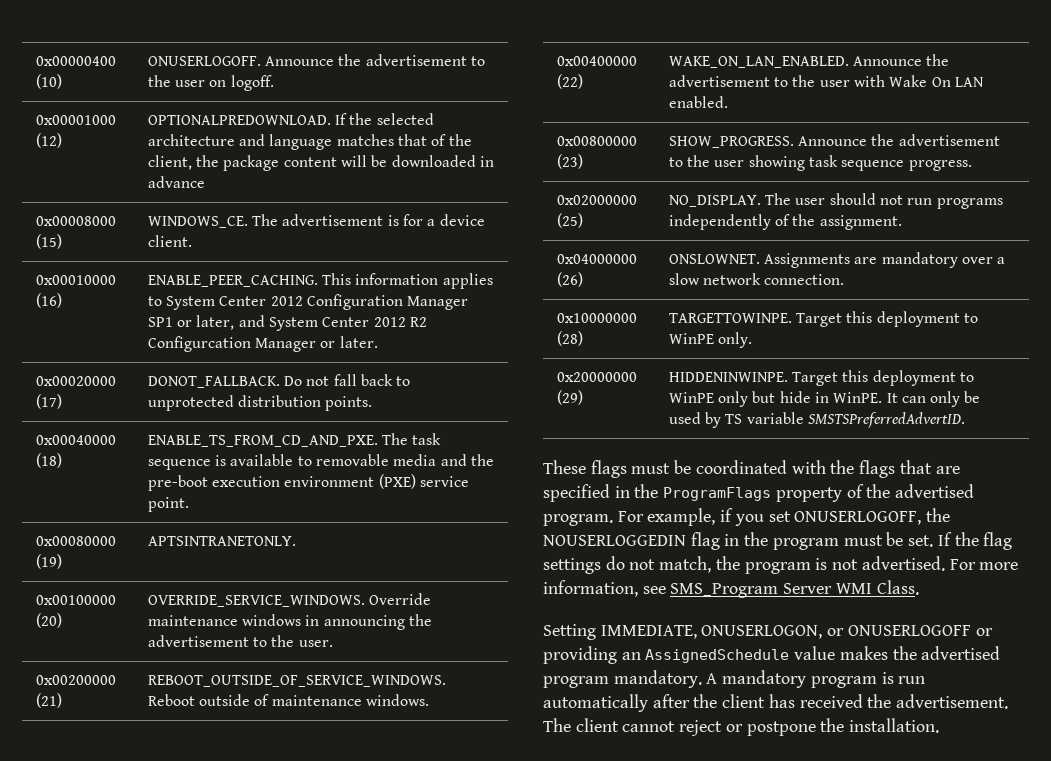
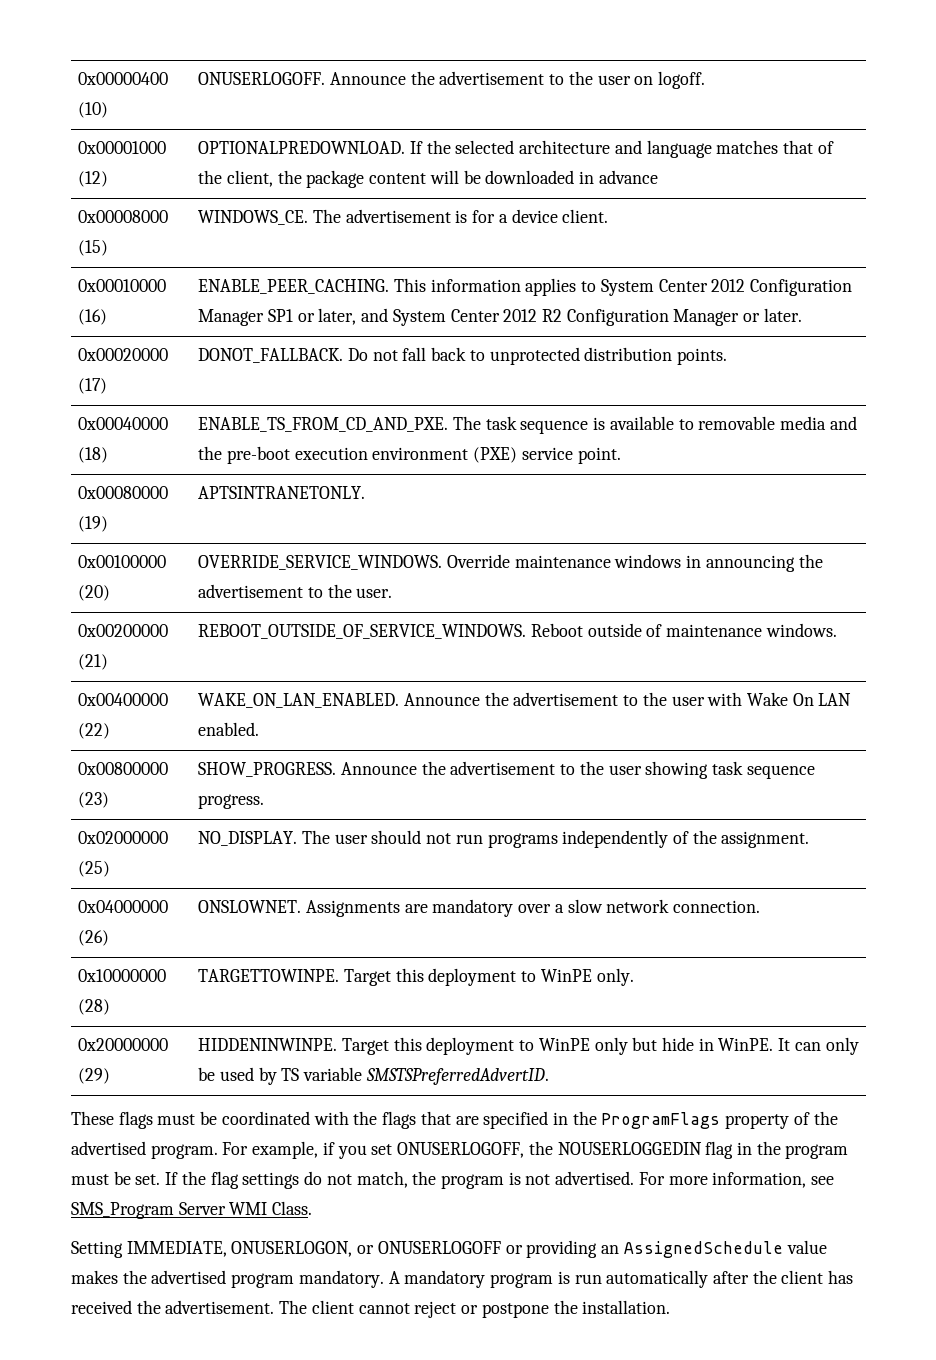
[147,336,251,352] Configurcation -> [566,309,669,326] Configuration

